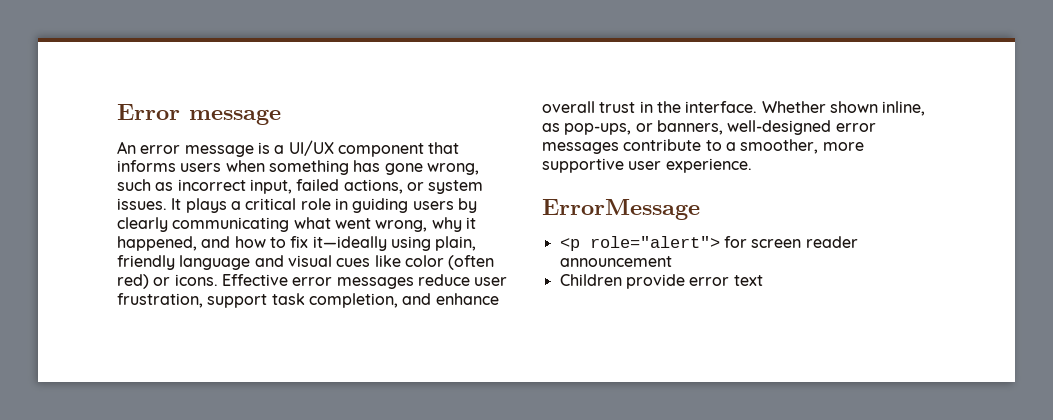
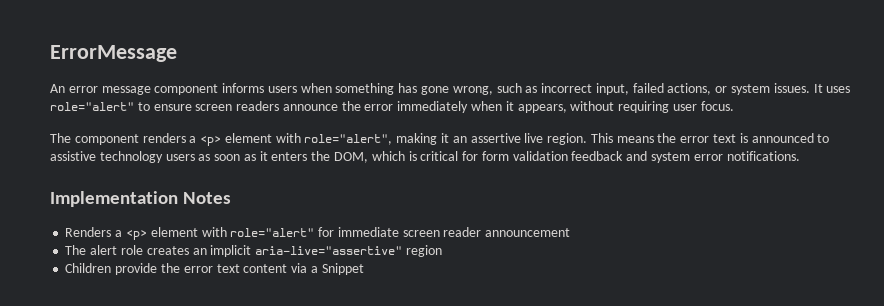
[117,104,281,125] Error message -> [50,45,177,62] ErrorMessage
[257,140,460,157] is a UI/UX component that -> [154,84,219,95] component
[185,198,477,213] [117,217,476,232] [117,236,477,251] [117,255,495,270] [117,274,508,289] [117,293,499,308] [542,101,926,116] [542,120,876,135] [542,139,864,154] [542,158,752,173] [542,199,700,220] [559,236,858,251] [559,256,672,267] plays a critical role in guiding users by clearly communicating what went wrong, why it happened, and how to fix it—ideally using plain, friendly language and visual cues like color (often red) or icons. Effective error messages reduce user frustration, support task completion, and enhance overall trust in the interface. Whether shown inline, as pop-ups, or banners, well-designed error messages contribute to a smoother, more supportive user experience. // ErrorMessage // <p role="alert"> for screen reader announcement -> [826,86,851,93] [50,101,734,113] [50,133,830,146] [50,151,800,163] [50,191,232,207] [65,227,571,240] [65,245,442,257] uses role="alert" to ensure screen readers announce the error immediately when it appears, without requiring user focus. // The component renders a <p> element with role="alert", making it an assertive live region. This means the error text is announced to assistive technology users as soon as it enters the DOM, which is critical for form validation feedback and system error notifications. // Implementation Notes // Renders a <p> element with role="alert" for immediate screen reader announcement // The alert role creates an implicit aria-live="assertive" region
[689,275,763,286] error text -> [160,263,364,275] the error text content via a Snippet

